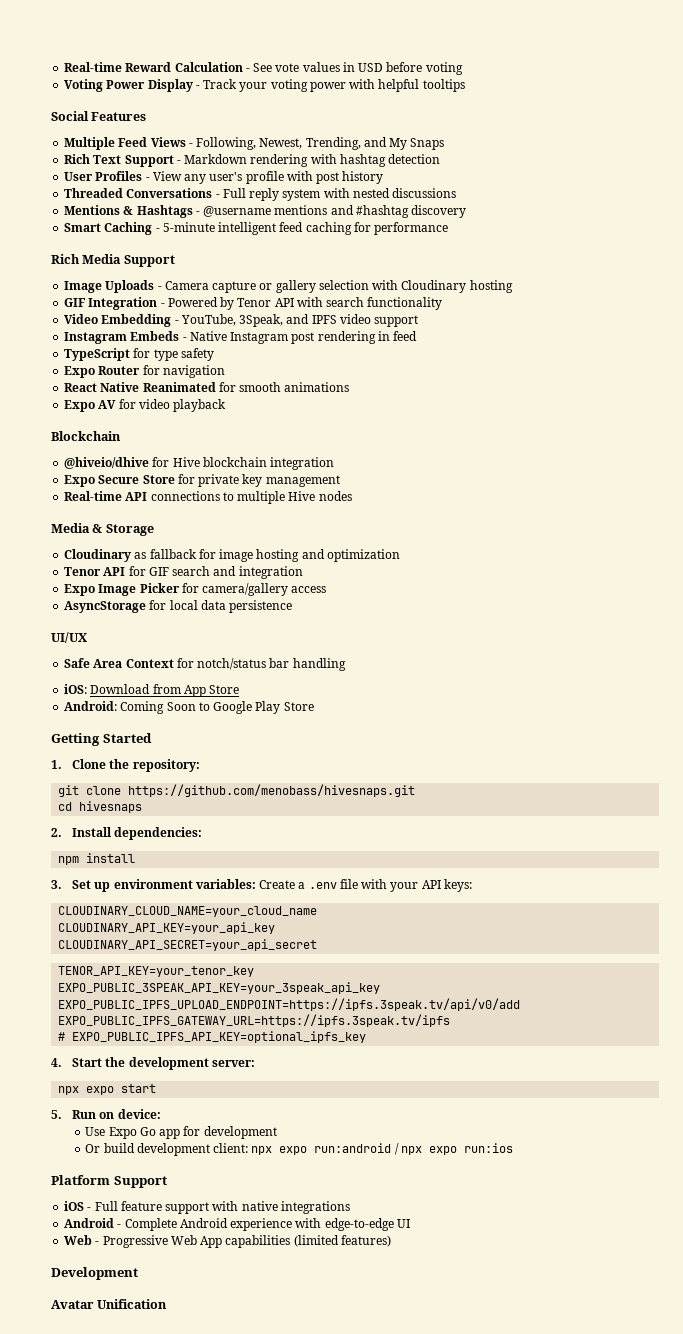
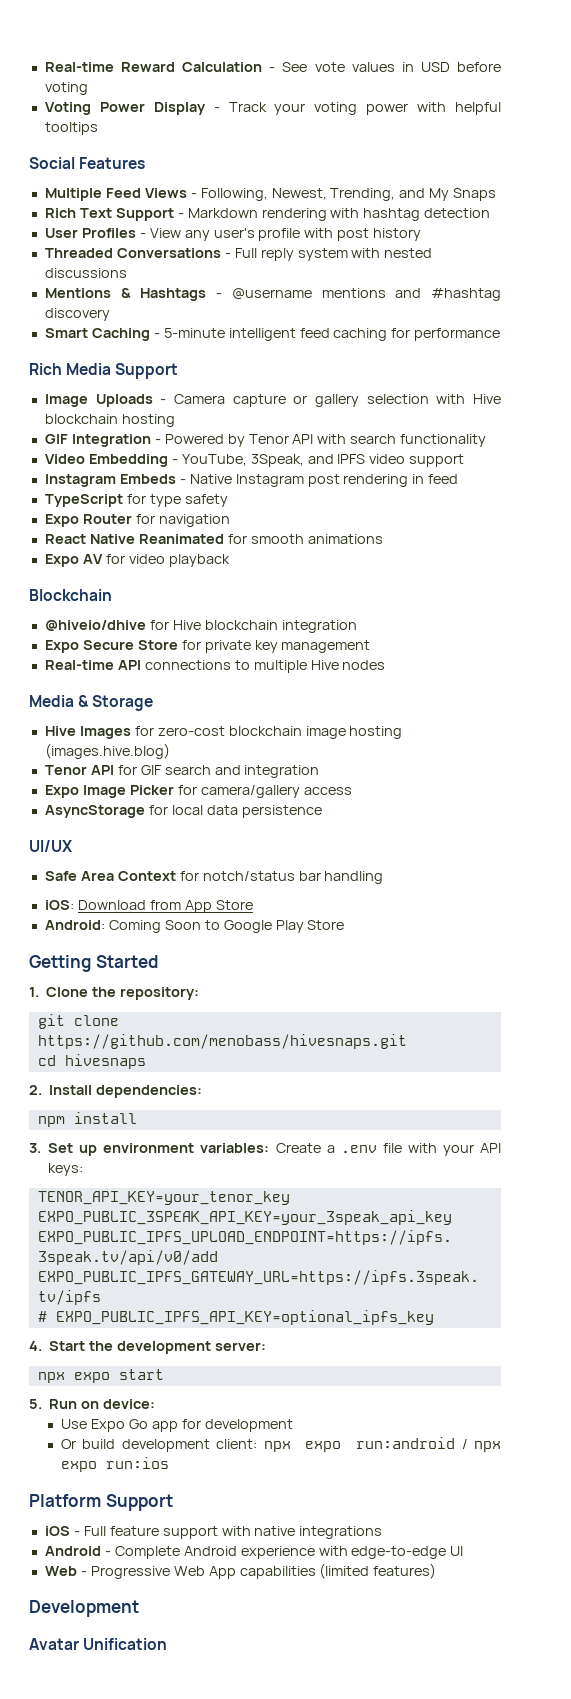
[401,280,467,293] Cloudinary -> [473,394,501,404] [44,414,118,424] Hive blockchain
[64,549,400,562] Cloudinary as fallback for image hosting and optimization -> [44,726,403,739] [44,743,170,759] Hive Images for zero-cost blockchain image hosting (images.hive.blog)
[58,906,318,917] [58,922,276,934] [58,939,318,951] // CLOUDINARY_CLOUD_NAME=your_cloud_name // CLOUDINARY_API_KEY=your_api_key // CLOUDINARY_API_SECRET=your_api_secret -> (84, 1169) none

